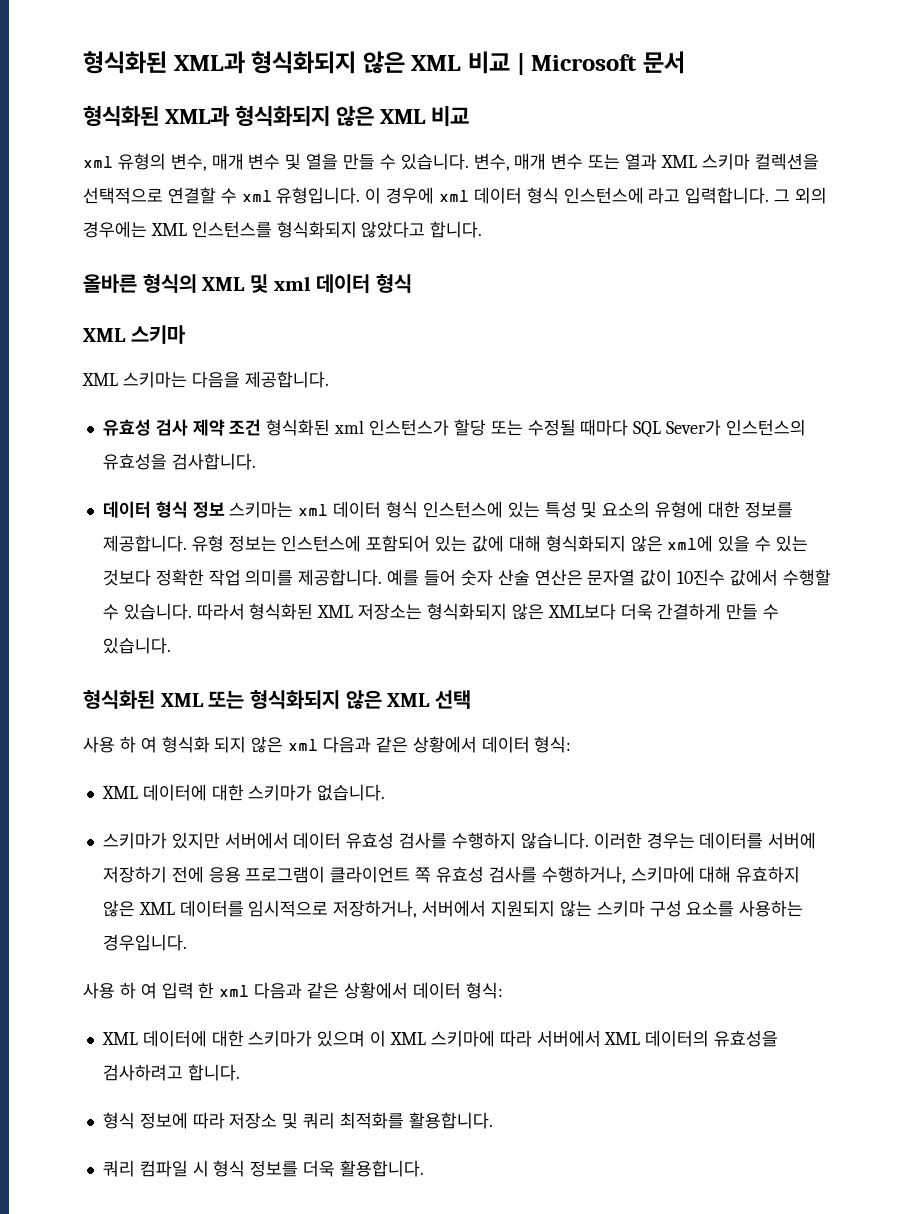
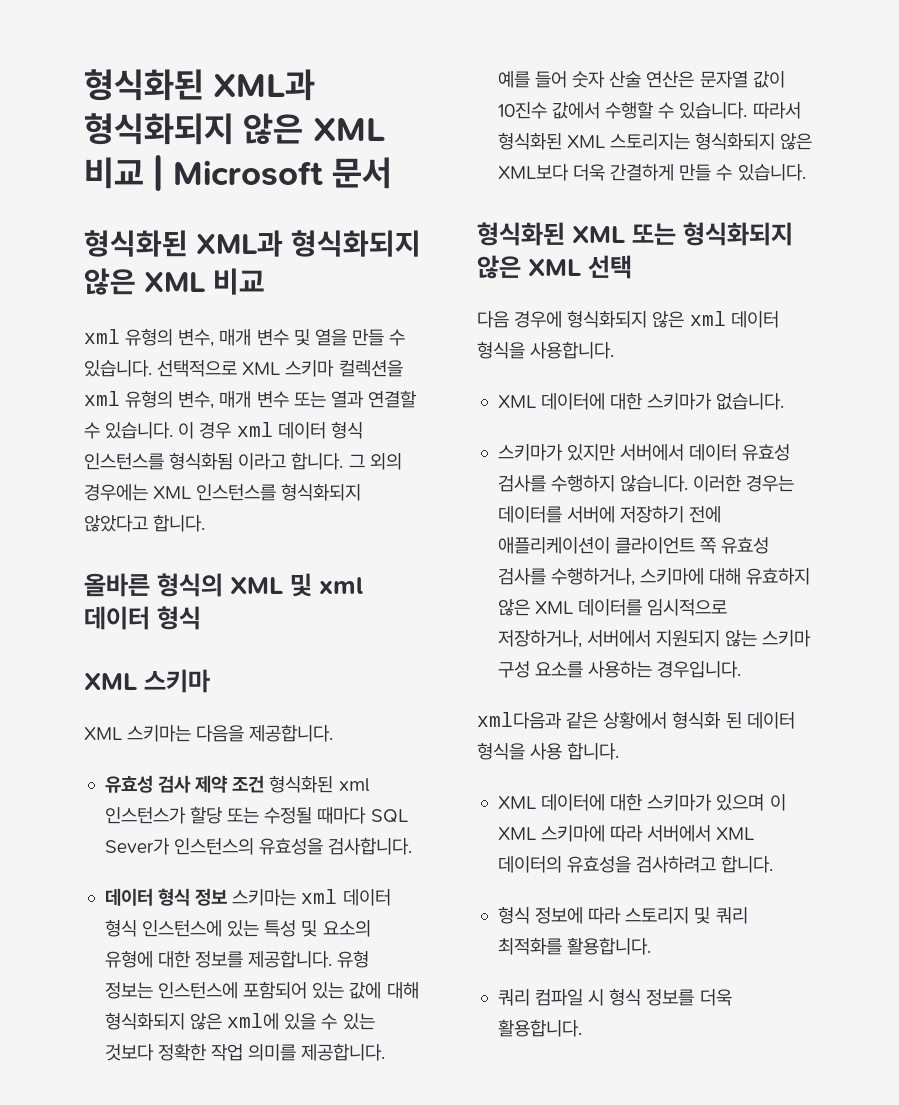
(469, 161) none -> [157,360,403,377] [84,390,174,408] 선택적으로 XML 스키마 컬렉션을 xml 유형의
[660,153,819,170] [83,187,770,204] XML 스키마 컬렉션을 선택적으로 연결할 수 xml 유형입니다. 이 경우에 xml 데이터 형식 인스턴스에 라고 입력합니다. -> [367,390,417,408] [84,421,363,439] [84,452,344,470] 연결할 수 있습니다. 이 경우 xml 데이터 형식 인스턴스를 형식화됨 이라고 합니다.
[358,603,423,620] 저장소는 -> [610,133,691,150] 스토리지는
[83,736,572,753] 사용 하 여 형식화 되지 않은 xml 다음과 같은 상황에서 데이터 형식: -> [477,310,779,328] [477,341,615,359] 다음 경우에 형식화되지 않은 xml 데이터 형식을 사용합니다.
[208,866,326,883] 응용 프로그램이 -> [497,537,610,554] 애플리케이션이
[83,982,503,999] 사용 하 여 입력 한 xml 다음과 같은 상황에서 데이터 형식: -> [477,711,795,729] [477,742,620,760] xml다음과 같은 상황에서 형식화 된 데이터 형식을 사용 합니다.
[229,1112,278,1129] 저장소 -> [625,907,690,924] 스토리지

